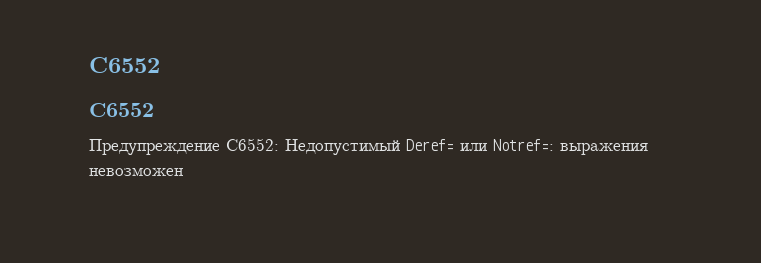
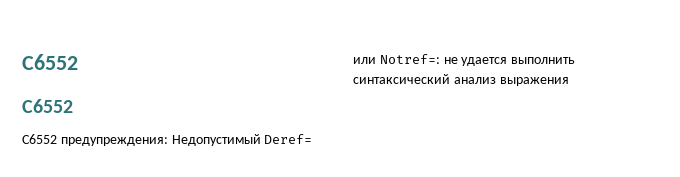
[89,138,279,155] Предупреждение C6552: -> [22,134,168,146] C6552 предупреждения:
[560,143,648,155] [89,167,183,176] выражения невозможен -> [443,57,576,66] [353,74,569,86] не удается выполнить синтаксический анализ выражения

